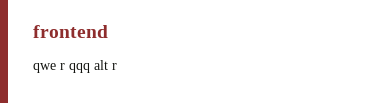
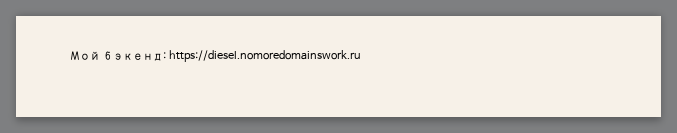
[33,25,108,38] [33,60,117,73] frontend // qwe r qqq alt r -> [70,50,361,62] Мой бэкенд: https://diesel.nomoredomainswork.ru

